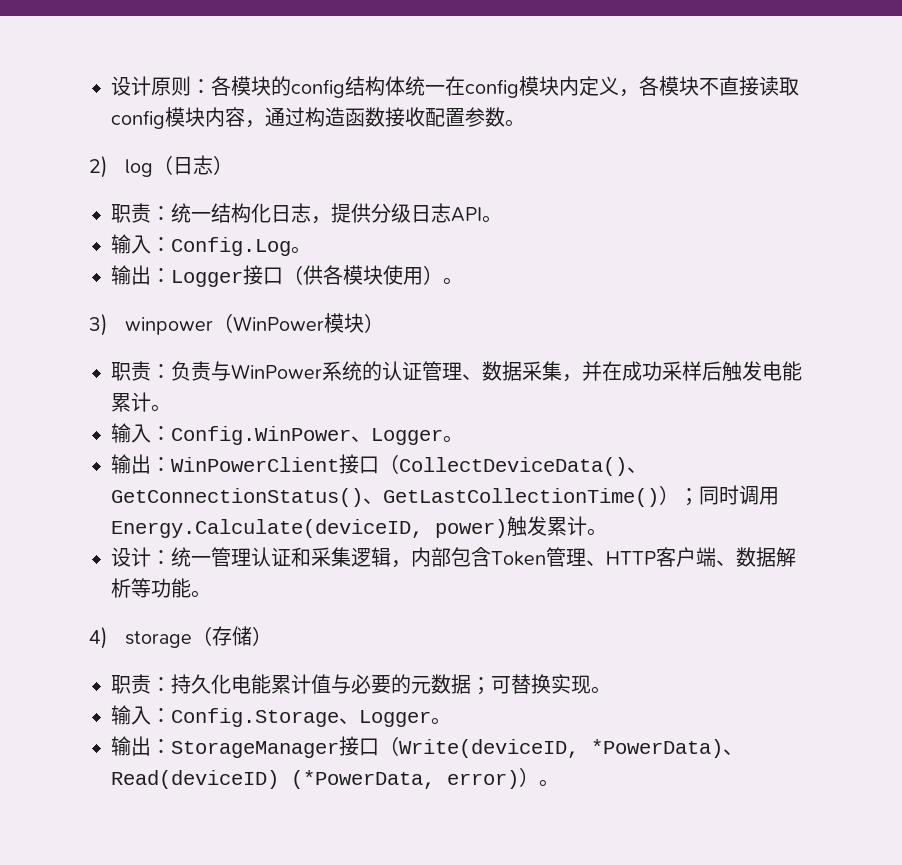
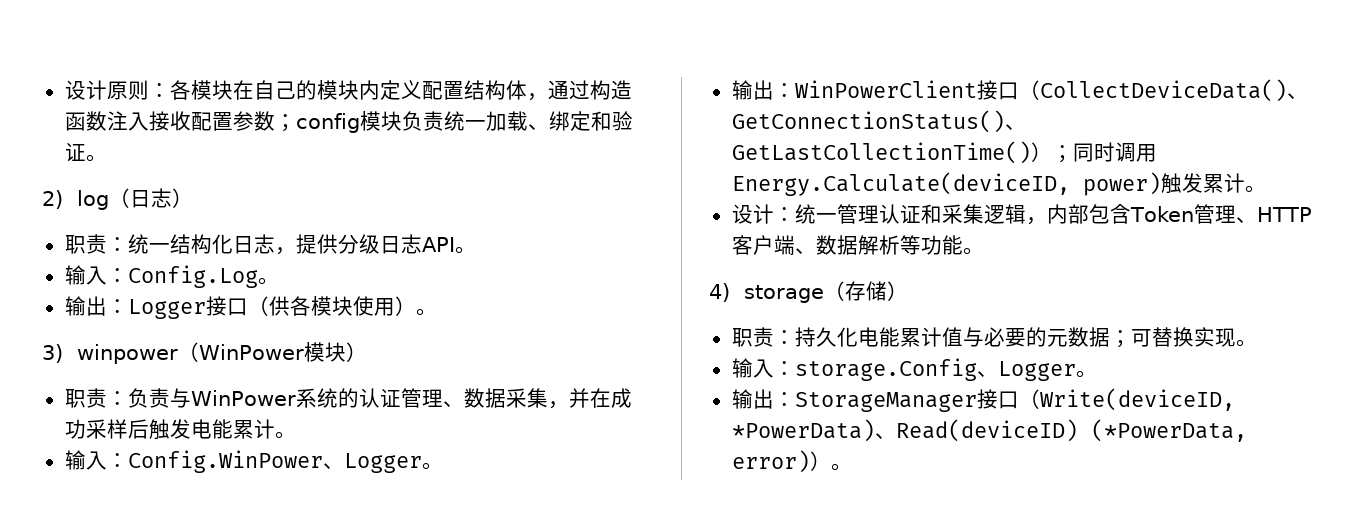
[271,76,799,98] [111,107,245,129] 的config结构体统一在config模块内定义，各模块不直接读取config模块内容 -> [232,80,527,100] 在自己的模块内定义配置结构体
(385, 117) none -> [106,111,149,131] 注入
(505, 117) none -> [274,111,633,133] [64,142,86,162] ；config模块负责统一加载、绑定和验证
[171,708,339,727] Config.Storage -> [794,358,977,381] storage.Config

